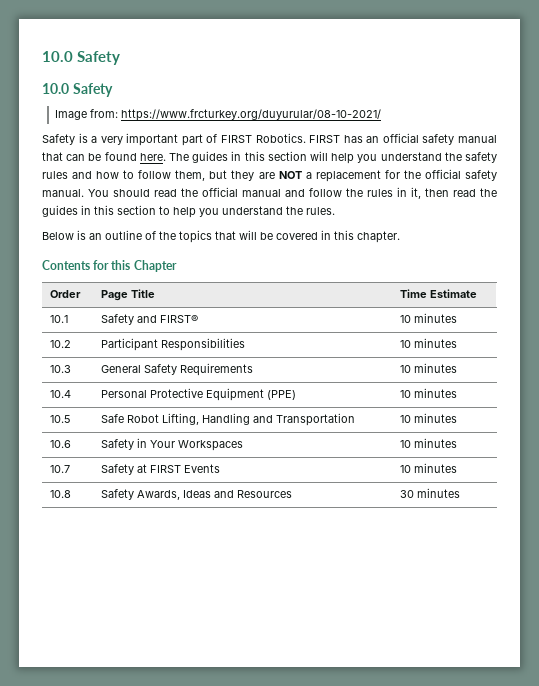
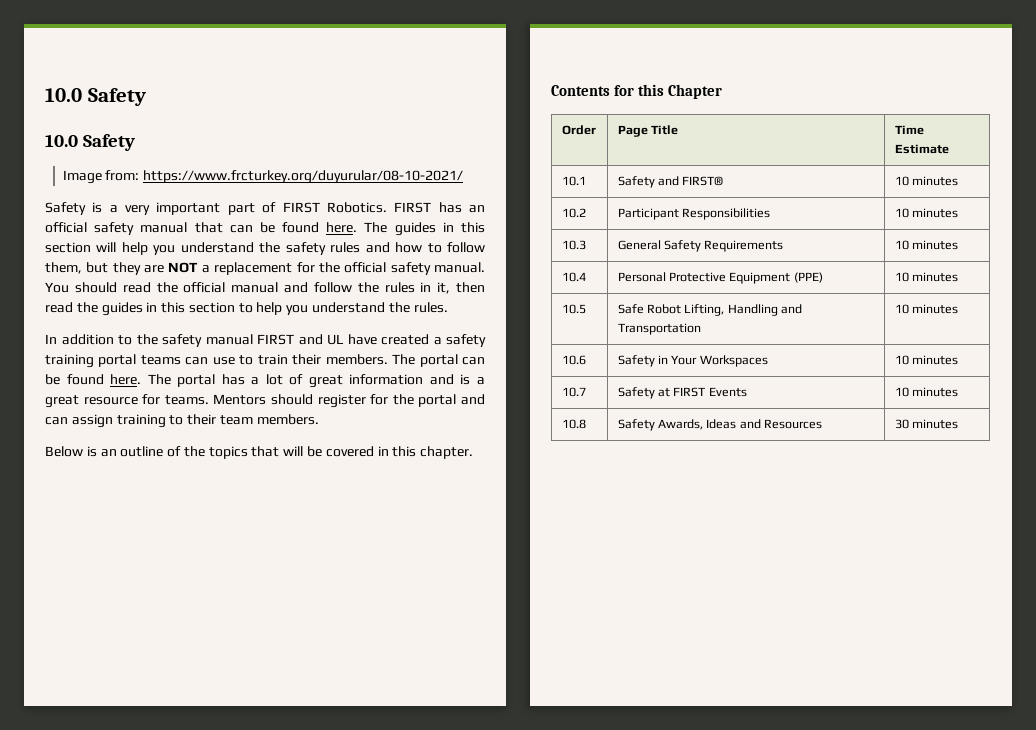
(335, 211) none -> [45,334,486,347] [45,354,485,368] [45,374,486,388] [45,394,486,408] [45,414,319,428] // In addition to the safety manual FIRST and UL have created a safety training portal teams can use to train their members. The portal can be found here. The portal has a lot of great information and is a great resource for teams. Mentors should register for the portal and can assign training to their team members.

